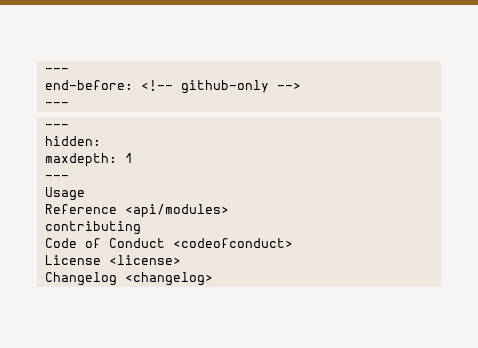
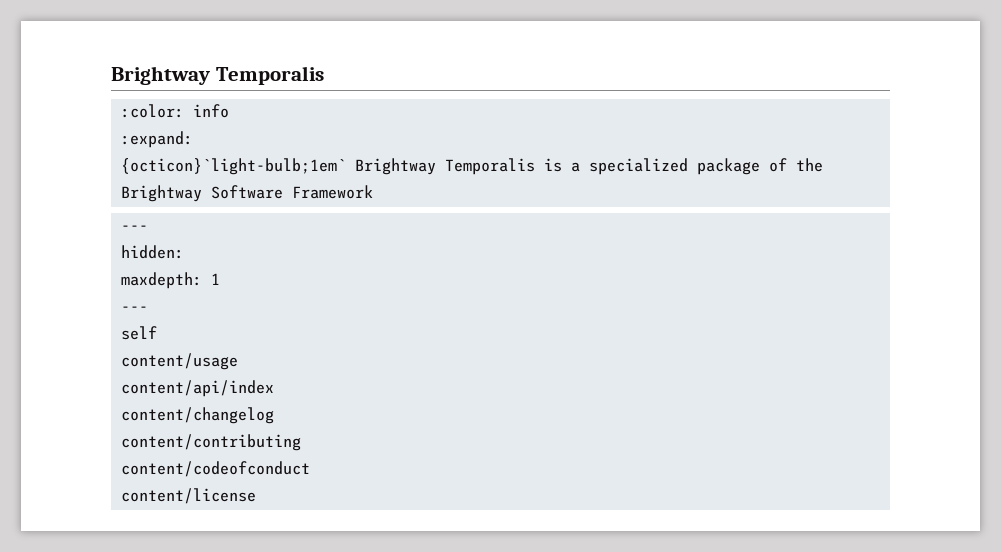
[45,68,70,73] [45,80,302,94] [45,102,70,107] --- // end-before: <!-- github-only --> // --- -> [111,66,324,85] [121,104,230,118] [121,131,194,148] [121,158,824,175] [121,185,374,202] Brightway Temporalis // :color: info // :expand: // {octicon}`light-bulb;1em` Brightway Temporalis is a specialized package of the Brightway Software Framework
[45,187,86,201] [45,204,230,218] [45,221,142,235] [45,238,294,248] [45,255,182,265] [45,272,214,286] Usage // Reference <api/modules> // contributing // Code of Conduct <codeofconduct> // License <license> // Changelog <changelog> -> [121,326,158,340] [121,353,239,370] [121,380,275,397] [121,407,275,424] [121,434,302,451] [121,461,311,477] [121,488,257,504] self // content/usage // content/api/index // content/changelog // content/contributing // content/codeofconduct // content/license

